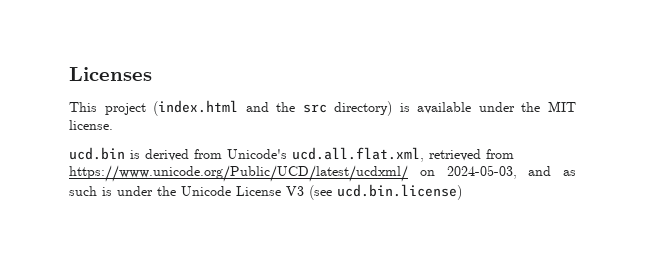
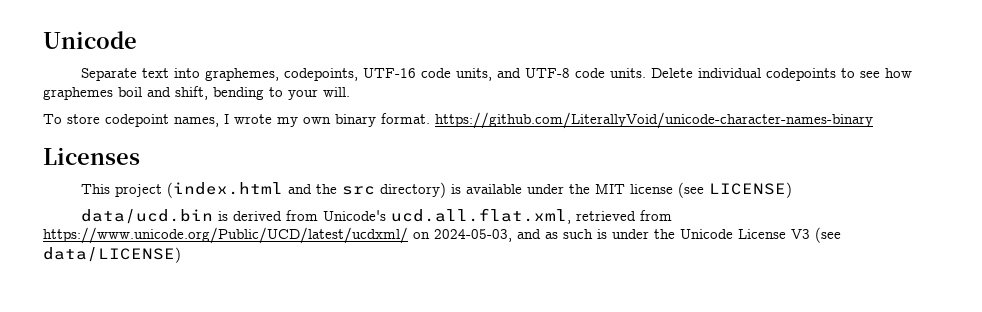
(69, 74) none -> [43,31,137,49] [81,68,913,81] [43,86,350,100] [43,112,873,129] Unicode // Separate text into graphemes, codepoints, UTF-16 code units, and UTF-8 code units. Delete individual codepoints to see how graphemes boil and shift, bending to your will. // To store codepoint names, I wrote my own binary format. https://github.com/LiterallyVoid/unicode-character-names-binary //
[69,120,113,130] [69,147,125,160] license. // ucd.bin -> [630,182,793,198] [81,209,214,224] license (see LICENSE) // data/ucd.bin
[337,184,462,200] ucd.bin.license) -> [43,247,181,263] data/LICENSE)

